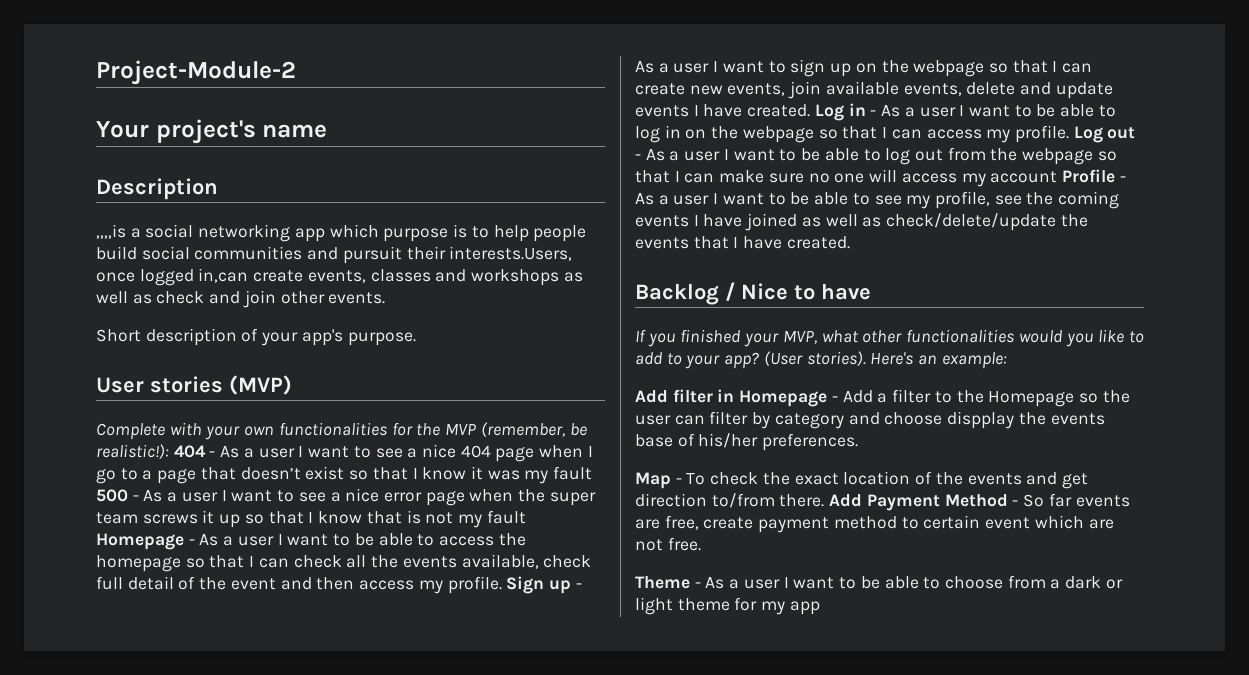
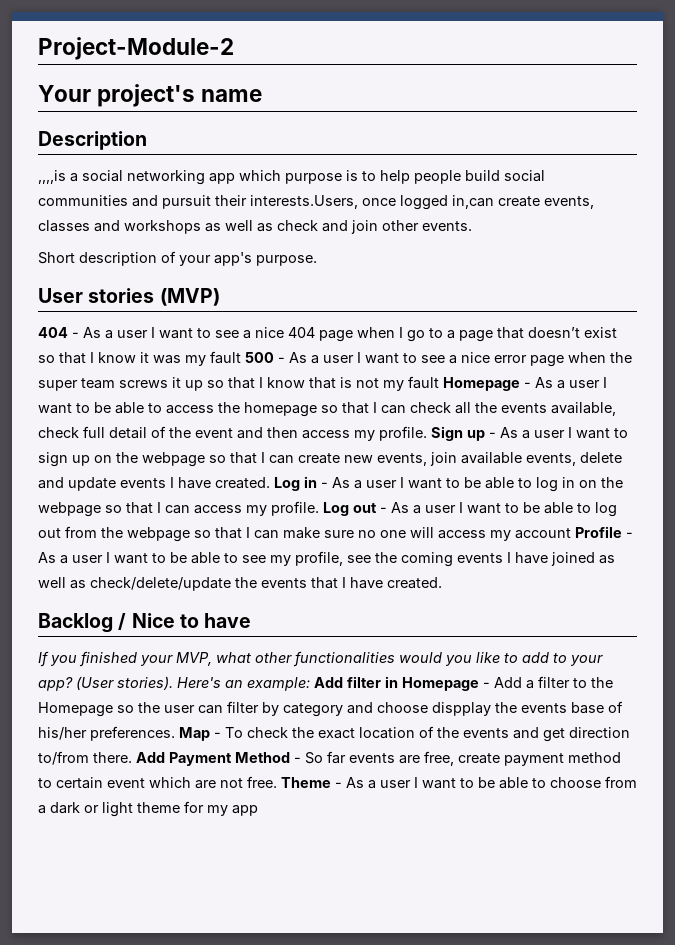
[96,422,587,440] [96,444,169,459] Complete with your own functionalities for the MVP (remember, be realistic!): -> (220, 297) none
(1007, 360) // -> (310, 684) none
(859, 442) // -> (175, 733) none
(701, 544) // -> (277, 782) none

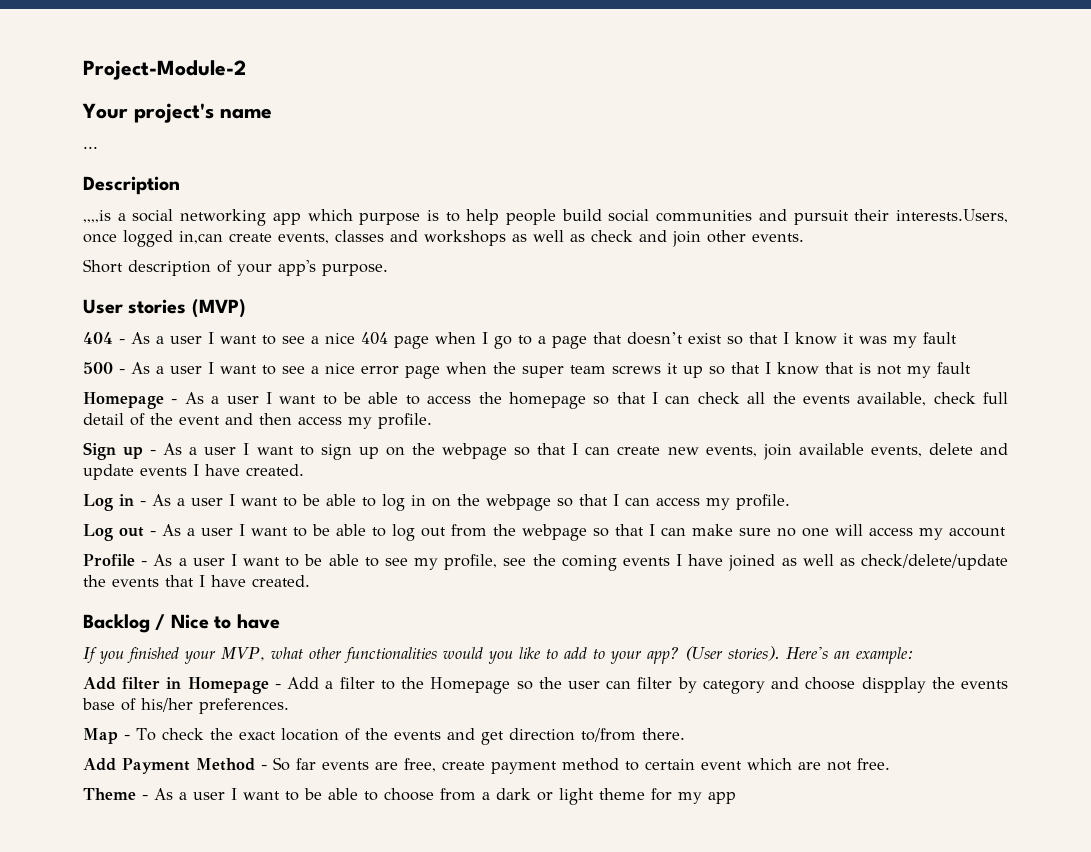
(263, 95) none -> [83,146,98,149] // ...
(241, 357) none -> (957, 338) //
(439, 382) none -> (971, 368) //
(427, 433) none -> (432, 421) //
(270, 483) none -> (304, 470) //
(319, 508) none -> (790, 502) //
(571, 533) none -> (1006, 532) //
(310, 684) none -> (914, 655) //
(175, 733) none -> (289, 706) //
(132, 757) none -> (685, 734) //
(277, 782) none -> (890, 764) //

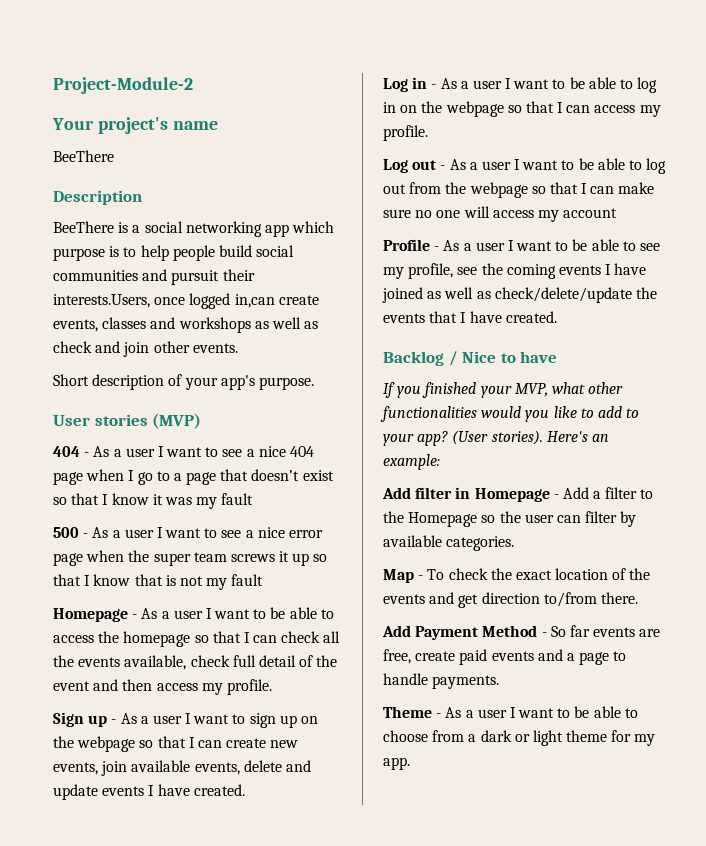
[83,146,98,149] ... -> [53,150,114,162] BeeThere
[83,210,111,223] ,,,,is -> [53,221,129,233] BeeThere is
[702,677,1009,694] [82,698,289,714] category and choose dispplay the events base of his/her preferences. -> [383,535,515,551] available categories.
[491,758,890,774] payment method to certain event which are not free. -> [459,649,627,665] [383,673,500,689] paid events and a page to handle payments.
[708,792,736,804] app -> [383,757,410,770] app.

